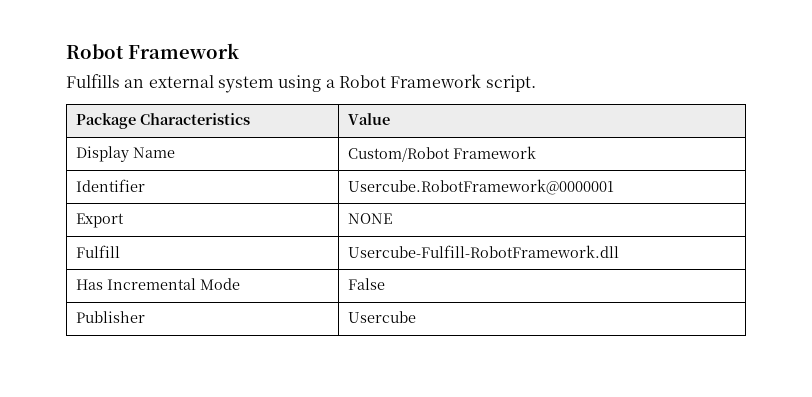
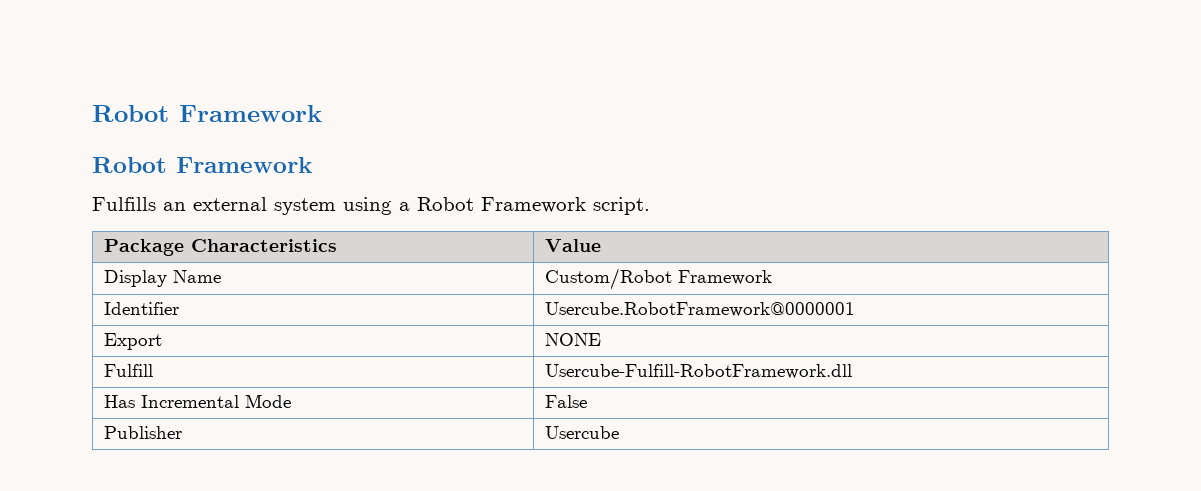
[66,43,239,59] Robot Framework -> [92,105,322,122] [92,157,313,173] Robot Framework // Robot Framework

